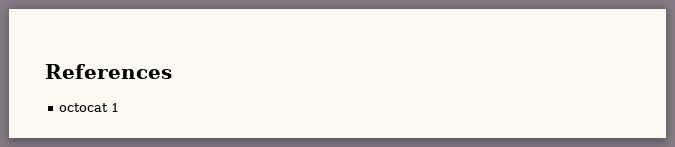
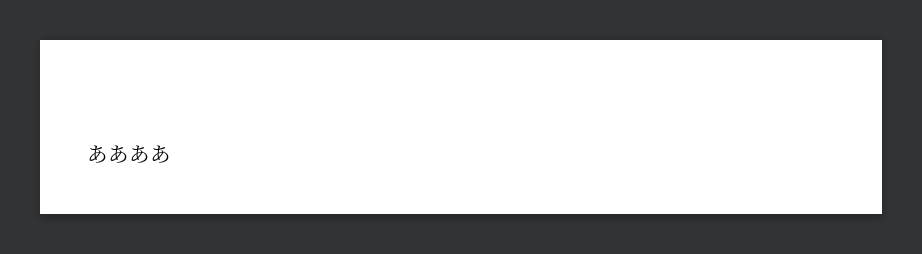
[45,64,172,79] [58,103,119,112] References // octocat 1 -> [87,145,171,163] ああああ

